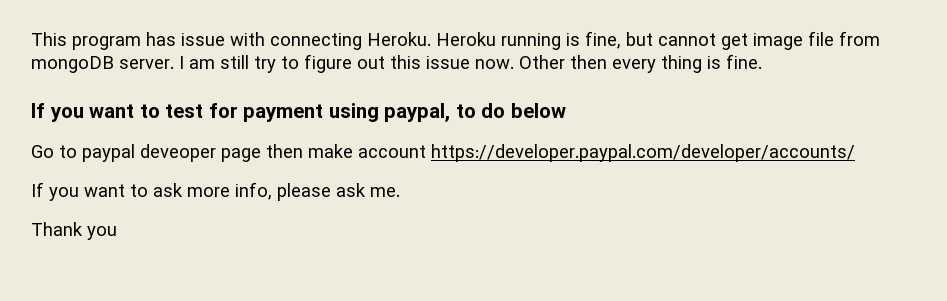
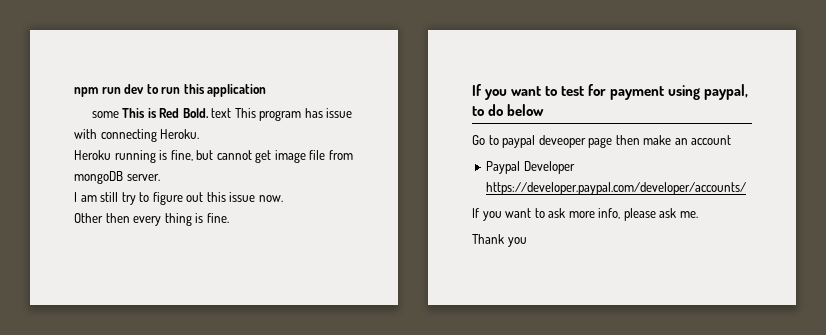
(31, 39) none -> [74,84,267,97] [91,108,232,118] npm run dev to run this application // some This is Red Bold. text
(431, 39) none -> (200, 134) //
(174, 64) none -> (160, 177) //
(514, 64) none -> (283, 198) //
(353, 151) none -> [674,138,688,145] an
(426, 151) none -> [486,161,575,174] // Paypal Developer

